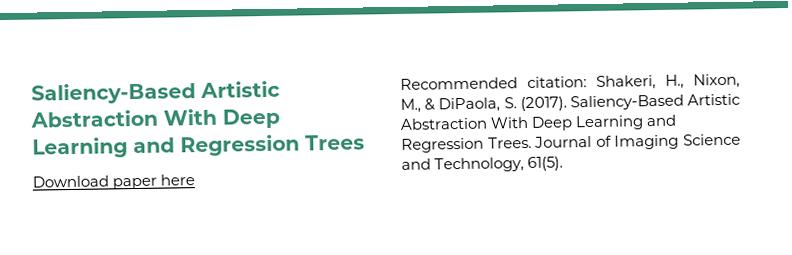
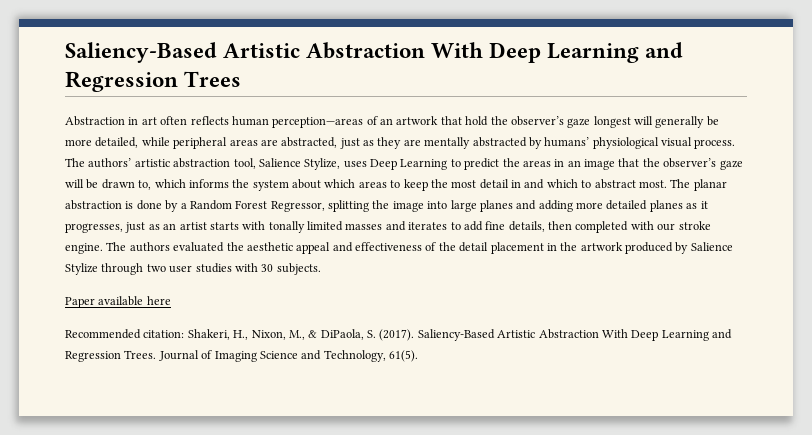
[32,175,158,190] Download paper -> [65,116,719,128] [65,137,736,149] [65,158,743,170] [65,179,727,191] [65,200,708,212] [65,221,711,233] [65,242,733,254] [65,263,321,275] [65,296,144,308] Abstraction in art often reflects human perception—areas of an artwork that hold the observer’s gaze longest will generally be more detailed, while peripheral areas are abstracted, just as they are mentally abstracted by humans’ physiological visual process. The authors’ artistic abstraction tool, Salience Stylize, uses Deep Learning to predict the areas in an image that the observer’s gaze will be drawn to, which informs the system about which areas to keep the most detail in and which to abstract most. The planar abstraction is done by a Random Forest Regressor, splitting the image into large planes and adding more detailed planes as it progresses, just as an artist starts with tonally limited masses and iterates to add fine details, then completed with our stroke engine. The authors evaluated the aesthetic appeal and effectiveness of the detail placement in the artwork produced by Salience Stylize through two user studies with 30 subjects. // Paper available

